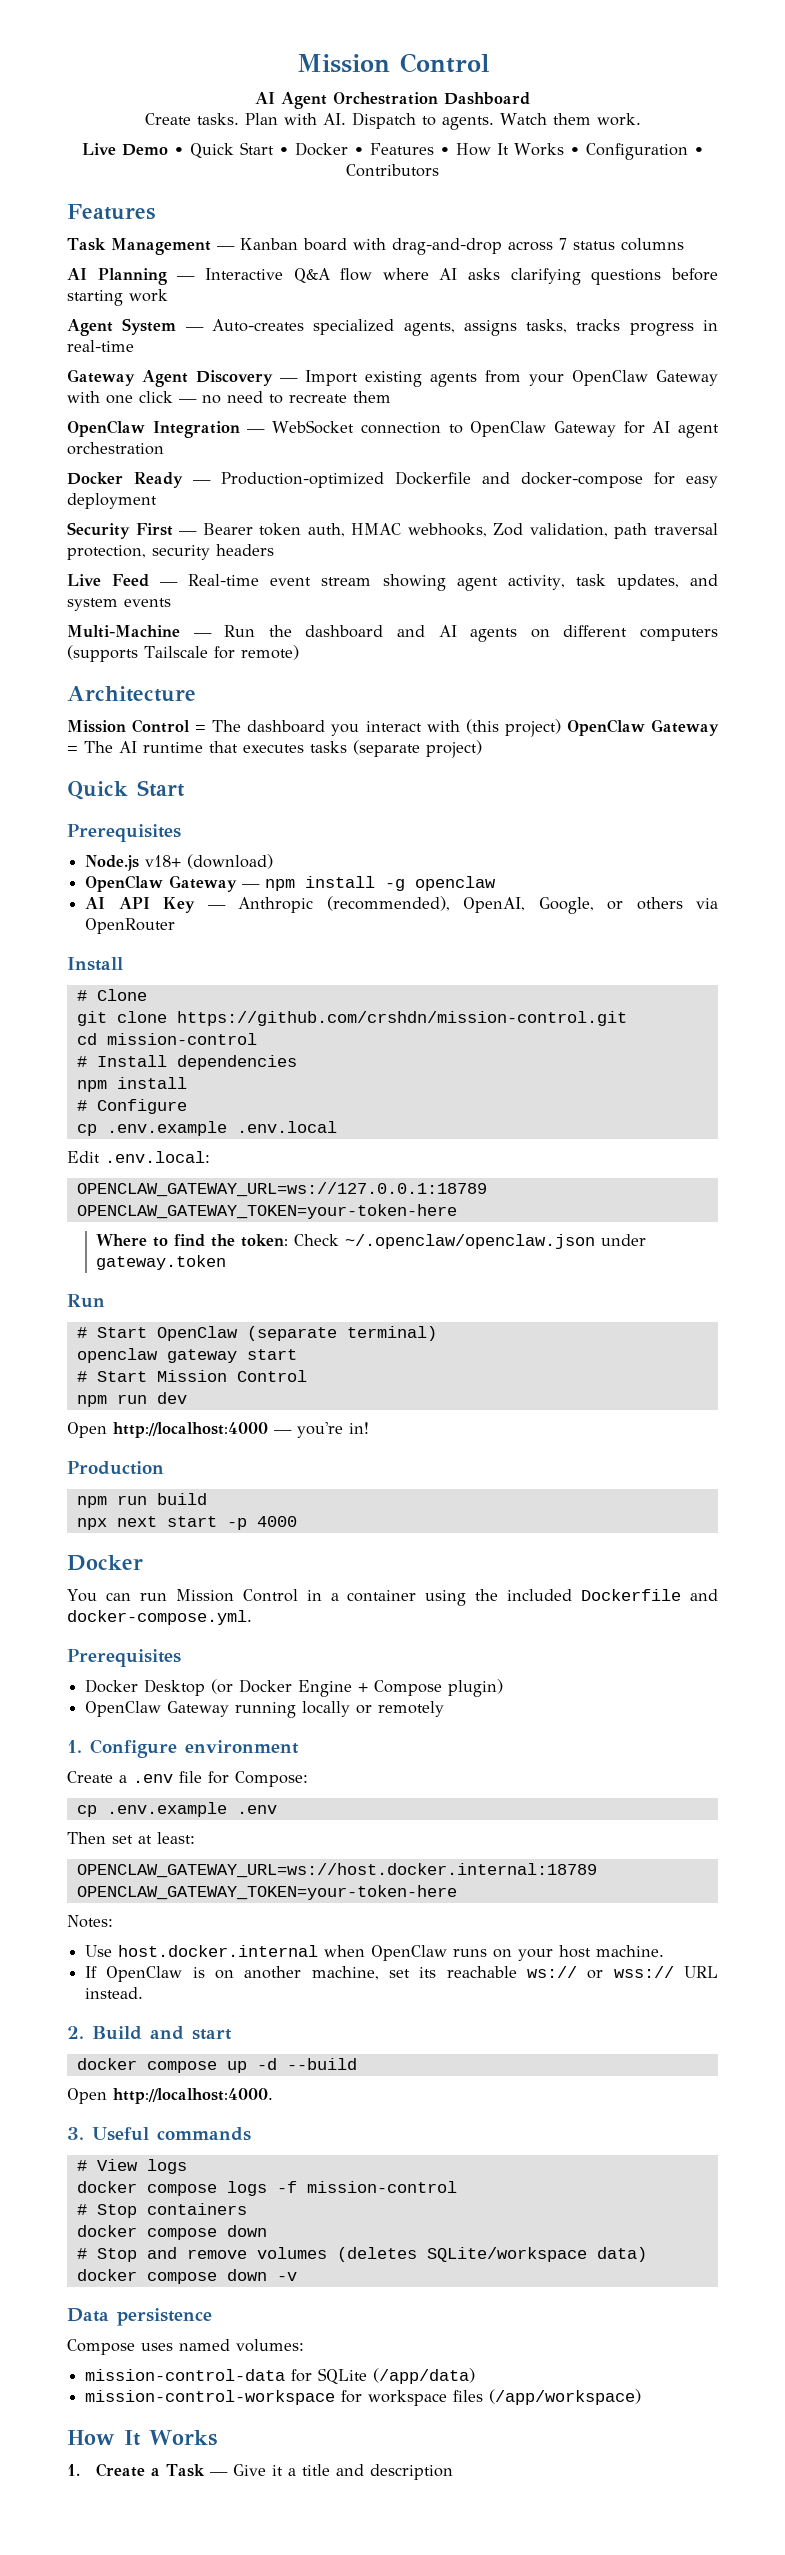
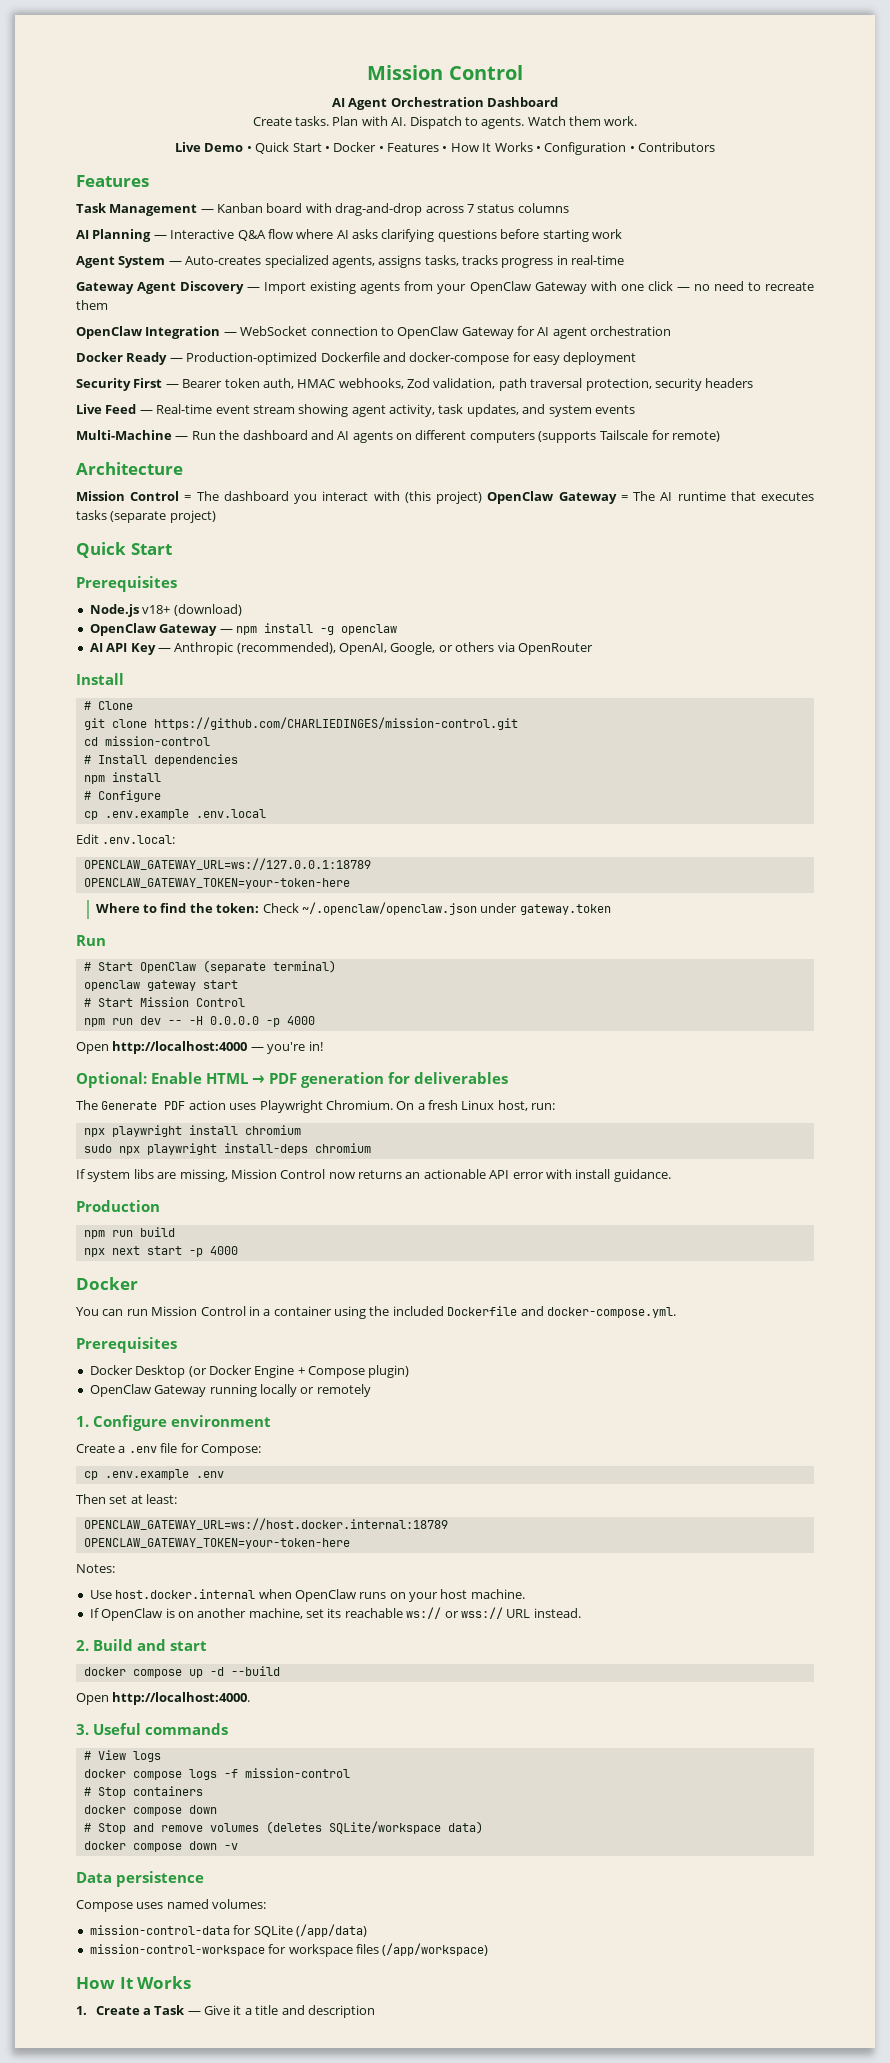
[176,1011,627,1026] https://github.com/crshdn/mission-control.git -> [153,717,518,730] https://github.com/CHARLIEDINGES/mission-control.git
(187, 1398) none -> [167,1016,315,1027] -- -H 0.0.0.0 -p 4000
(369, 1428) none -> [76,1072,508,1088] [76,1100,556,1113] [83,1125,301,1137] [83,1143,371,1155] [76,1169,671,1182] // Optional: Enable HTML → PDF generation for deliverables // The Generate PDF action uses Playwright Chromium. On a fresh Linux host, run: // npx playwright install chromium // sudo npx playwright install-deps chromium // If system libs are missing, Mission Control now returns an actionable API error with install guidance.

